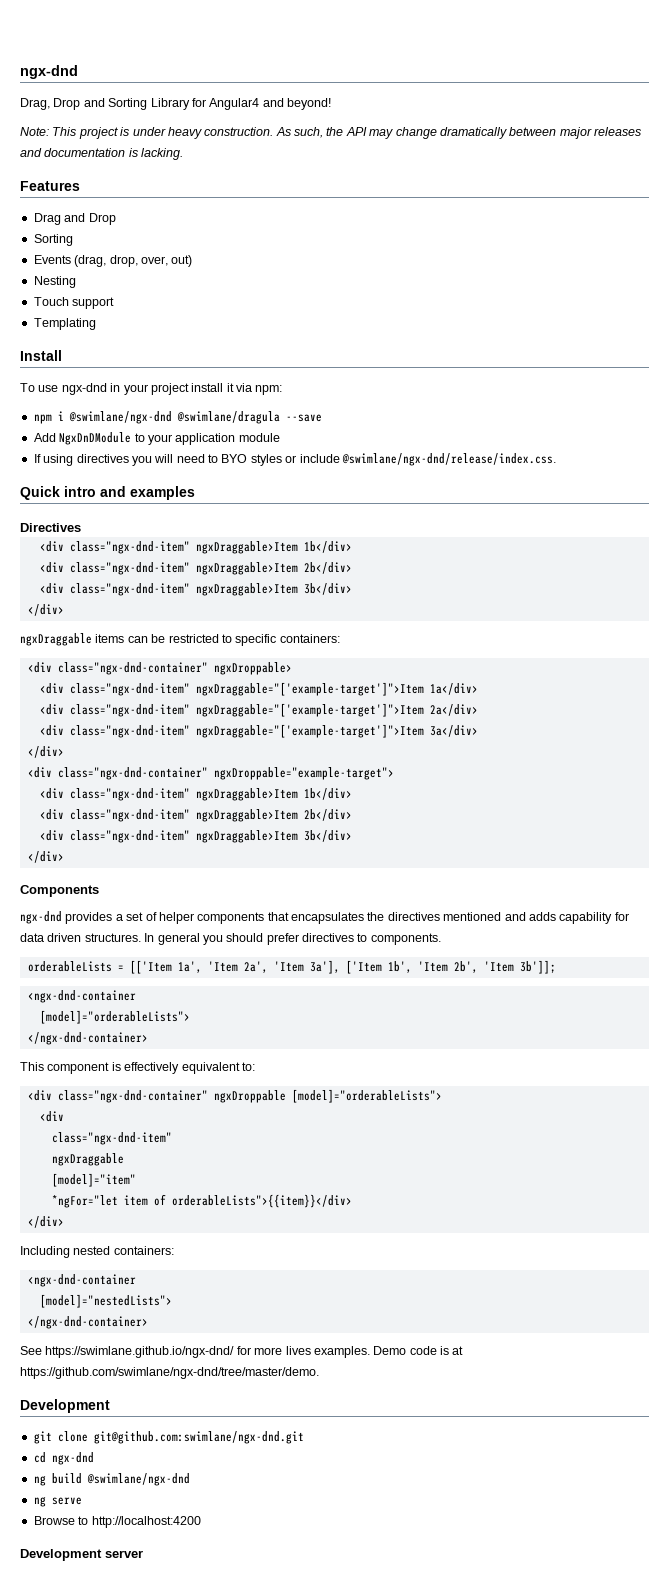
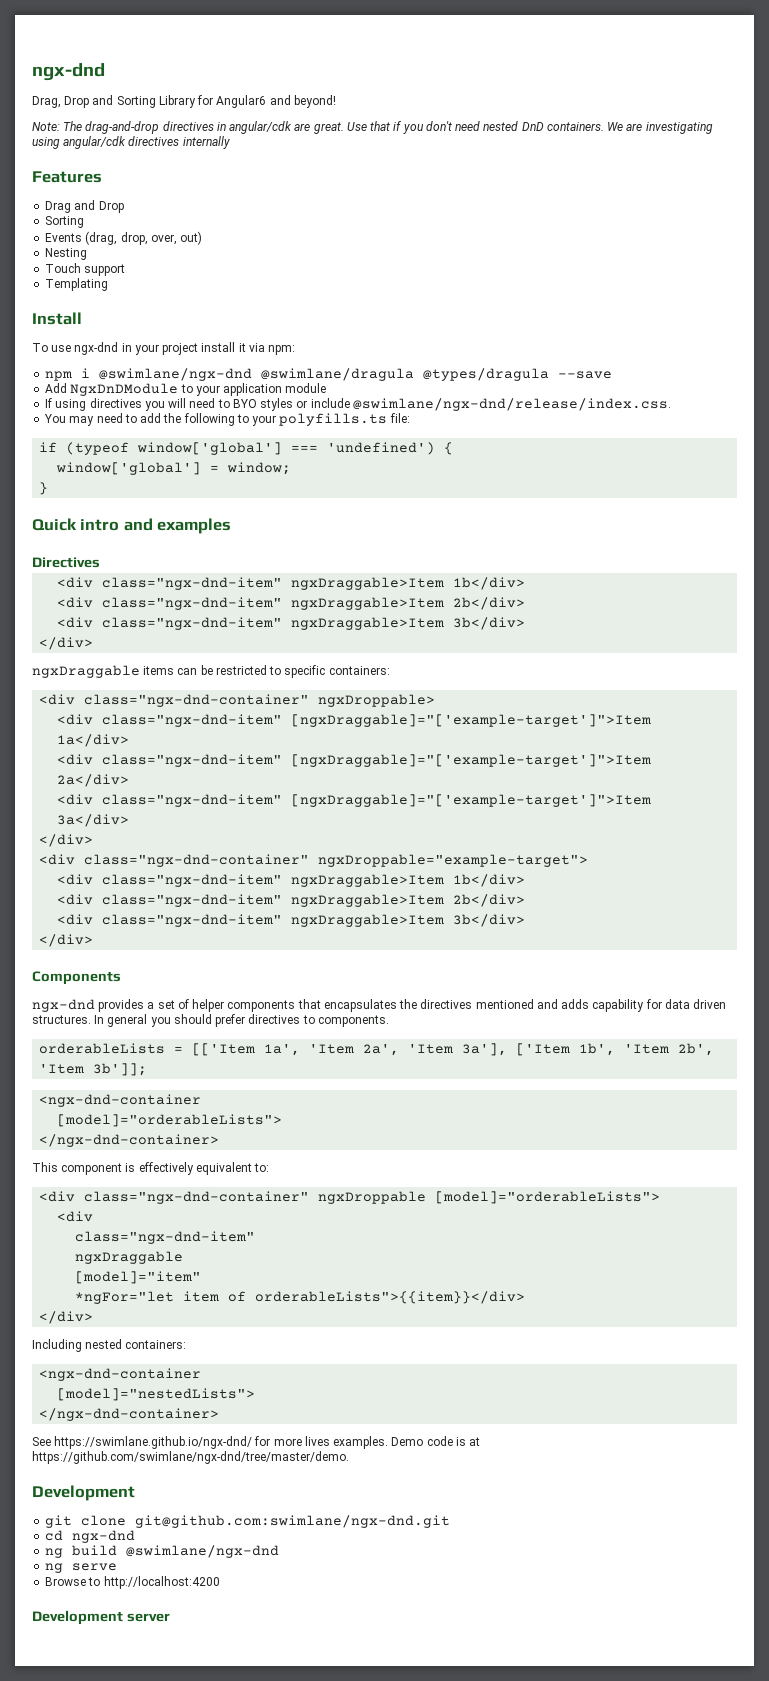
[209,98,260,110] Angular4 -> [216,95,267,108] Angular6
[52,127,641,139] [20,148,184,160] This project is under heavy construction. As such, the API may change dramatically between major releases and documentation is lacking. -> [63,121,713,134] [32,136,230,149] The drag-and-drop directives in angular/cdk are great. Use that if you don't need nested DnD containers. We are investigating using angular/cdk directives internally
(280, 417) none -> [423,368,550,381] @types/dragula
(556, 459) none -> [44,413,410,426] [39,442,454,455] [56,462,292,475] [39,482,49,495] // You may need to add the following to your polyfills.ts file: // if (typeof window['global'] === 'undefined') { // window['global'] = window; // }
[195,682,424,696] ngxDraggable="['example-target']">Item -> [291,714,652,727] [ngxDraggable]="['example-target']">Item
[195,703,424,717] ngxDraggable="['example-target']">Item -> [291,754,652,767] [ngxDraggable]="['example-target']">Item
[195,724,424,738] ngxDraggable="['example-target']">Item -> [291,794,652,807] [ngxDraggable]="['example-target']">Item

